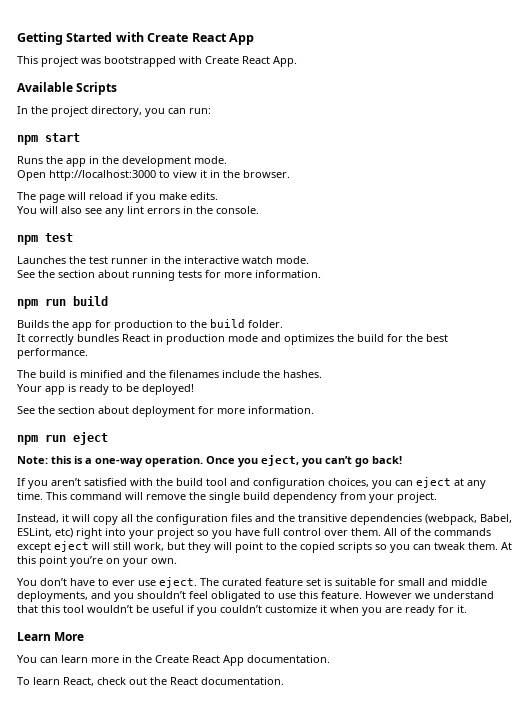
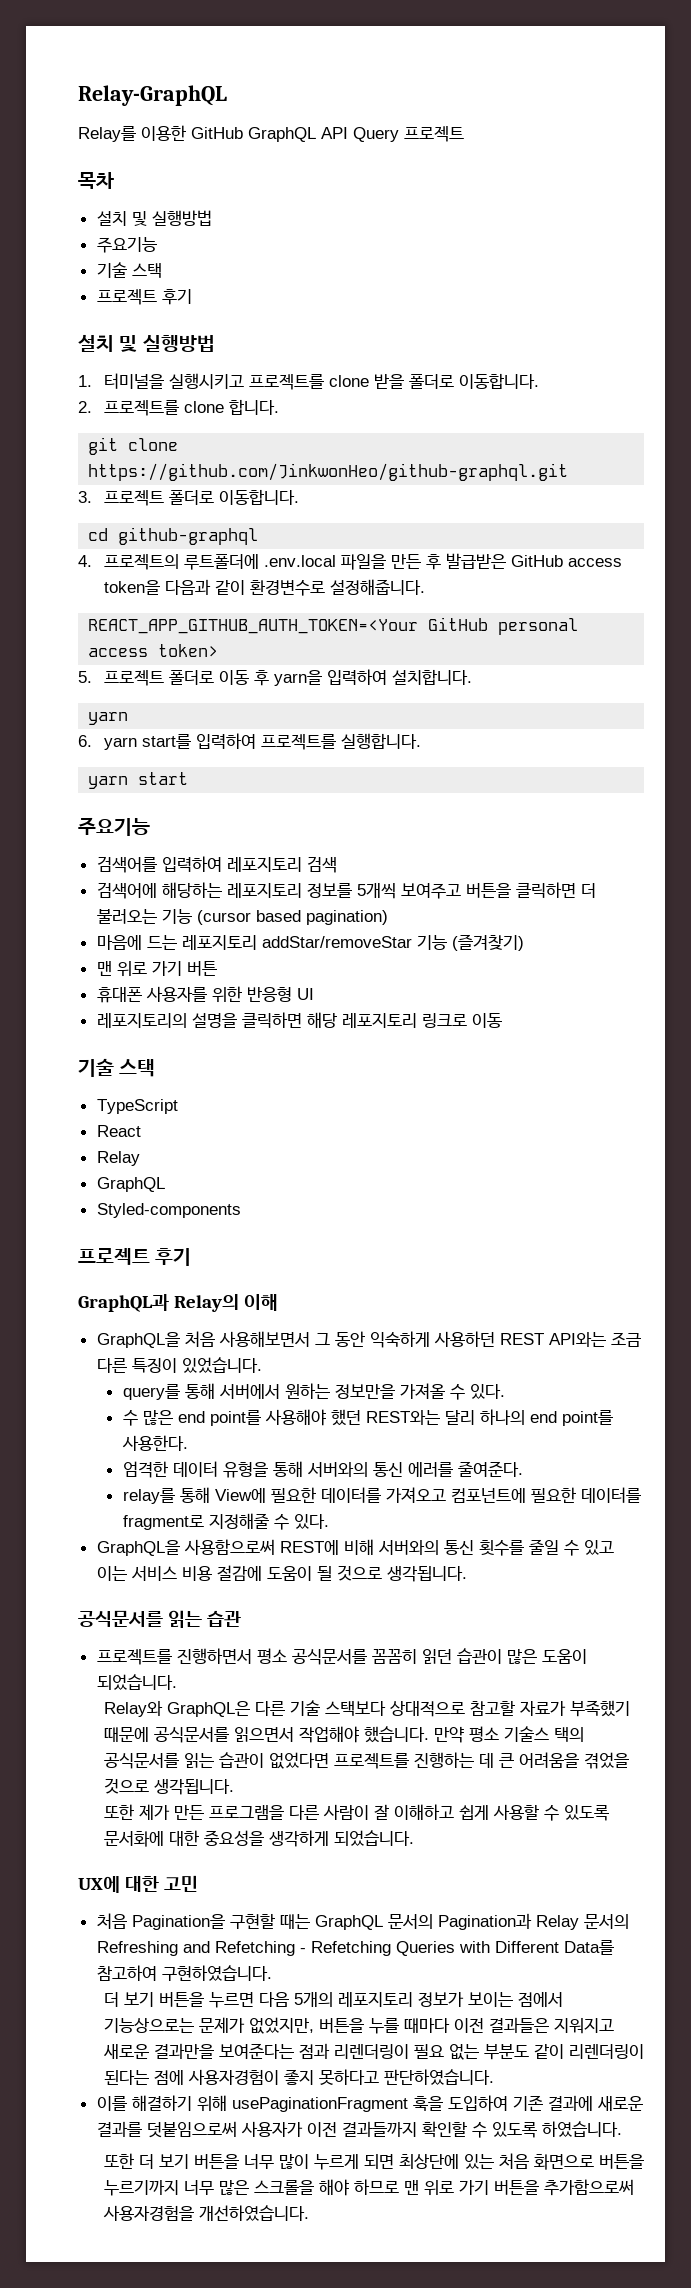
[17,32,254,45] [17,56,297,67] [17,82,118,95] [17,106,211,117] [17,133,80,145] [17,156,227,167] [17,170,290,181] [17,192,218,203] [17,206,259,217] [17,233,73,245] [17,256,309,264] [17,270,321,281] [17,296,108,309] [17,319,283,331] [17,334,448,345] [17,348,88,359] [17,370,322,378] [17,384,194,395] [17,406,314,417] [17,432,108,445] [17,455,402,467] [17,477,486,489] [17,492,437,503] [17,514,512,525] [17,528,491,539] [17,541,512,553] [17,556,177,567] [17,577,487,588] [17,591,494,602] [17,605,467,616] [17,632,85,641] [17,655,330,666] [17,677,284,686] Getting Started with Create React App // This project was bootstrapped with Create React App. // Available Scripts // In the project directory, you can run: // npm start // Runs the app in the development mode. // Open http://localhost:3000 to view it in the browser. // The page will reload if you make edits. // You will also see any lint errors in the console. // npm test // Launches the test runner in the interactive watch mode. // See the section about running tests for more information. // npm run build // Builds the app for production to the build folder. // It correctly bundles React in production mode and optimizes the build for the best performance. // The build is minified and the filenames include the hashes. // Your app is ready to be deployed! // See the section about deployment for more information. // npm run eject // Note: this is a one-way operation. Once you eject, you can’t go back! // If you aren’t satisfied with the build tool and configuration choices, you can eject at any time. This command will remove the single build dependency from your project. // Instead, it will copy all the configuration files and the transitive dependencies (webpack, Babel, ESLint, etc) right into your project so you have full control over them. All of the commands except eject will still work, but they will point to the copied scripts so you can tweak them. At this point you’re on your own. // You don’t have to ever use eject. The curated feature set is suitable for small and middle deployments, and you shouldn’t feel obligated to use this feature. However we understand that this tool wouldn’t be useful if you couldn’t customize it when you are ready for it. // Learn More // You can learn more in the Create React App documentation. // To learn React, check out the React documentation. -> [78,85,227,106] [78,125,464,142] [78,172,114,189] [96,210,212,226] [96,237,157,253] [96,262,162,278] [96,289,192,305] [78,334,215,352] [78,373,539,390] [78,399,279,416] [88,437,179,455] [88,463,569,481] [78,489,299,506] [88,527,259,545] [78,553,622,570] [103,579,425,596] [88,617,579,635] [88,644,219,657] [78,669,472,686] [88,712,129,725] [78,733,421,750] [88,772,189,789] [78,817,150,836] [96,856,337,873] [96,882,596,899] [96,909,388,925] [96,934,524,951] [96,961,217,977] [96,986,314,1003] [96,1012,502,1028] [78,1058,156,1077] [96,1099,178,1114] [96,1125,141,1137] [96,1151,140,1166] [96,1177,165,1192] [96,1203,241,1218] [78,1248,192,1266] [78,1294,278,1312] [96,1331,641,1348] [96,1357,262,1373] [122,1383,505,1400] [122,1409,613,1426] [121,1435,188,1451] [122,1461,523,1478] [122,1487,641,1504] [122,1513,329,1530] [96,1539,614,1556] [96,1565,467,1582] [78,1610,241,1628] [96,1648,587,1665] [96,1674,177,1690] [103,1700,630,1717] [103,1726,584,1743] [103,1752,629,1769] [103,1778,234,1795] [103,1804,609,1821] [103,1830,414,1847] [78,1875,198,1893] [96,1913,629,1930] [96,1940,614,1956] [96,1965,272,1981] [103,1992,563,2008] [103,2017,614,2034] [102,2043,644,2060] [103,2069,494,2085] [96,2095,643,2112] [96,2121,622,2138] [103,2153,644,2170] [103,2179,634,2196] [102,2205,309,2221] Relay-GraphQL // Relay를 이용한 GitHub GraphQL API Query 프로젝트 // 목차 // 설치 및 실행방법 // 주요기능 // 기술 스택 // 프로젝트 후기 // 설치 및 실행방법 // 1. 터미널을 실행시키고 프로젝트를 clone 받을 폴더로 이동합니다. // 2. 프로젝트를 clone 합니다. // git clone https://github.com/JinkwonHeo/github-graphql.git // 3. 프로젝트 폴더로 이동합니다. // cd github-graphql // 4. 프로젝트의 루트폴더에 .env.local 파일을 만든 후 발급받은 GitHub access token을 다음과 같이 환경변수로 설정해줍니다. // REACT_APP_GITHUB_AUTH_TOKEN=<Your GitHub personal access token> // 5. 프로젝트 폴더로 이동 후 yarn을 입력하여 설치합니다. // yarn // 6. yarn start를 입력하여 프로젝트를 실행합니다. // yarn start // 주요기능 // 검색어를 입력하여 레포지토리 검색 // 검색어에 해당하는 레포지토리 정보를 5개씩 보여주고 버튼을 클릭하면 더 불러오는 기능 (cursor based pagination) // 마음에 드는 레포지토리 addStar/removeStar 기능 (즐겨찾기) // 맨 위로 가기 버튼 // 휴대폰 사용자를 위한 반응형 UI // 레포지토리의 설명을 클릭하면 해당 레포지토리 링크로 이동 // 기술 스택 // TypeScript // React // Relay // GraphQL // Styled-components // 프로젝트 후기 // GraphQL과 Relay의 이해 // GraphQL을 처음 사용해보면서 그 동안 익숙하게 사용하던 REST API와는 조금 다른 특징이 있었습니다. // query를 통해 서버에서 원하는 정보만을 가져올 수 있다. // 수 많은 end point를 사용해야 했던 REST와는 달리 하나의 end point를 사용한다. // 엄격한 데이터 유형을 통해 서버와의 통신 에러를 줄여준다. // relay를 통해 View에 필요한 데이터를 가져오고 컴포넌트에 필요한 데이터를 fragment로 지정해줄 수 있다. // GraphQL을 사용함으로써 REST에 비해 서버와의 통신 횟수를 줄일 수 있고 이는 서비스 비용 절감에 도움이 될 것으로 생각됩니다. // 공식문서를 읽는 습관 // 프로젝트를 진행하면서 평소 공식문서를 꼼꼼히 읽던 습관이 많은 도움이 되었습니다. // Relay와 GraphQL은 다른 기술 스택보다 상대적으로 참고할 자료가 부족했기 때문에 공식문서를 읽으면서 작업해야 했습니다. 만약 평소 기술스 택의 공식문서를 읽는 습관이 없었다면 프로젝트를 진행하는 데 큰 어려움을 겪었을 것으로 생각됩니다. // 또한 제가 만든 프로그램을 다른 사람이 잘 이해하고 쉽게 사용할 수 있도록 문서화에 대한 중요성을 생각하게 되었습니다. // UX에 대한 고민 // 처음 Pagination을 구현할 때는 GraphQL 문서의 Pagination과 Relay 문서의 Refreshing and Refetching - Refetching Queries with Different Data를 참고하여 구현하였습니다. // 더 보기 버튼을 누르면 다음 5개의 레포지토리 정보가 보이는 점에서 기능상으로는 문제가 없었지만, 버튼을 누를 때마다 이전 결과들은 지워지고 새로운 결과만을 보여준다는 점과 리렌더링이 필요 없는 부분도 같이 리렌더링이 된다는 점에 사용자경험이 좋지 못하다고 판단하였습니다. // 이를 해결하기 위해 usePaginationFragment 훅을 도입하여 기존 결과에 새로운 결과를 덧붙임으로써 사용자가 이전 결과들까지 확인할 수 있도록 하였습니다. // 또한 더 보기 버튼을 너무 많이 누르게 되면 최상단에 있는 처음 화면으로 버튼을 누르기까지 너무 많은 스크롤을 해야 하므로 맨 위로 가기 버튼을 추가함으로써 사용자경험을 개선하였습니다.

